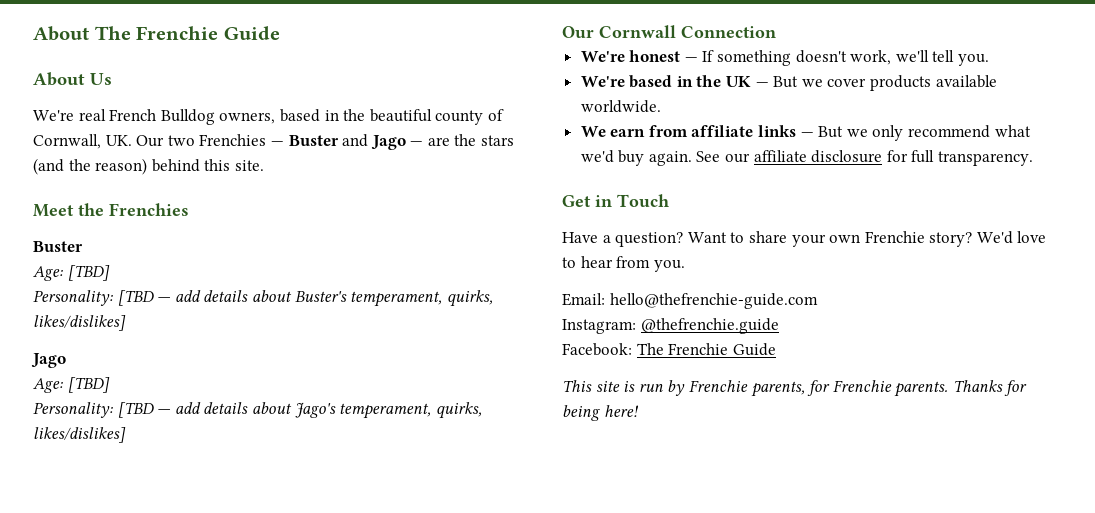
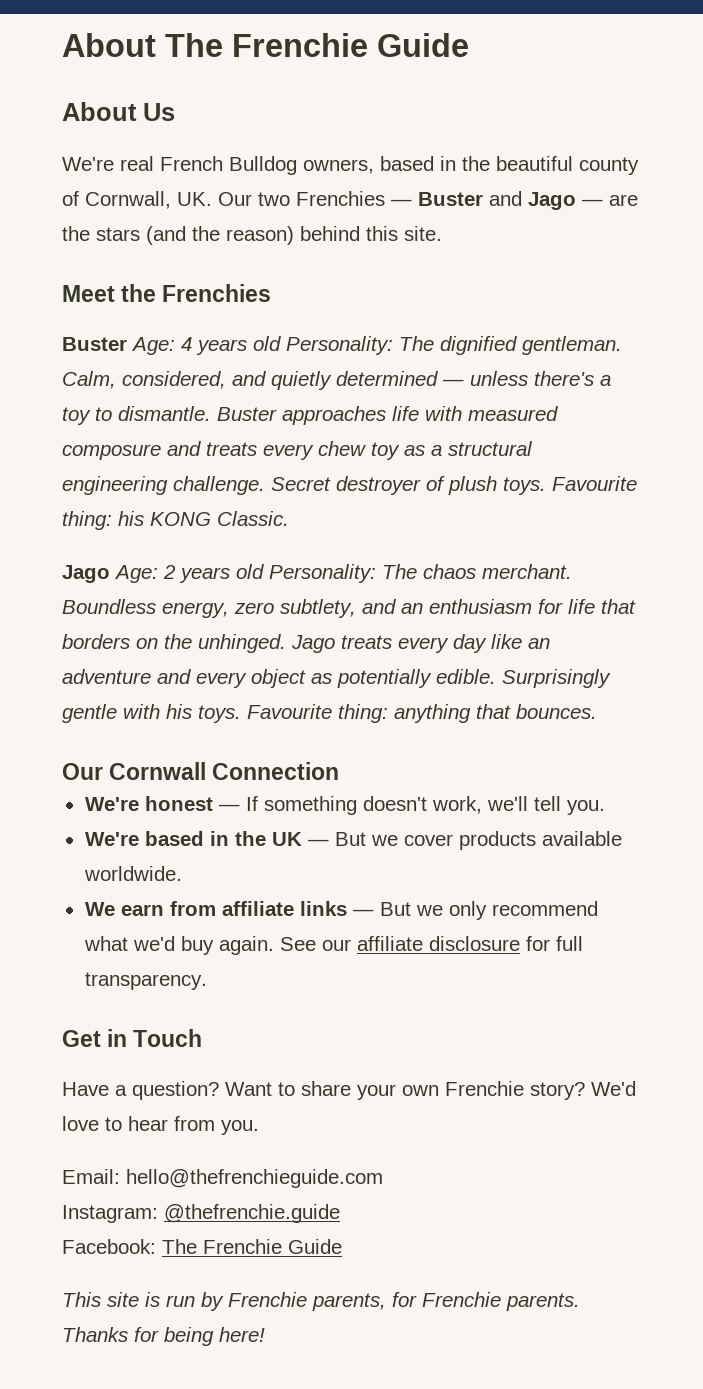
[33,265,110,281] [33,290,493,307] [33,315,126,331] [31,353,66,368] [33,377,110,393] [33,402,482,419] [33,427,126,443] // Age: [TBD] // Personality: [TBD — add details about Buster's temperament, quirks, likes/dislikes] // Jago // Age: [TBD] // Personality: [TBD — add details about Jago's temperament, quirks, likes/dislikes] -> [131,336,622,355] [62,371,611,390] [62,406,558,425] [62,441,533,460] [62,476,637,495] [62,511,289,530] [62,564,572,583] [62,599,636,618] [62,634,550,653] [62,669,611,688] [62,704,597,723] Age: 4 years old Personality: The dignified gentleman. Calm, considered, and quietly determined — unless there's a toy to dismantle. Buster approaches life with measured composure and treats every chew toy as a structural engineering challenge. Secret destroyer of plush toys. Favourite thing: his KONG Classic. // Jago Age: 2 years old Personality: The chaos merchant. Boundless energy, zero subtlety, and an enthusiasm for life that borders on the unhinged. Jago treats every day like an adventure and every object as potentially edible. Surprisingly gentle with his toys. Favourite thing: anything that bounces.
[609,293,818,309] hello@thefrenchie-guide.com -> [126,1169,383,1188] hello@thefrenchieguide.com

